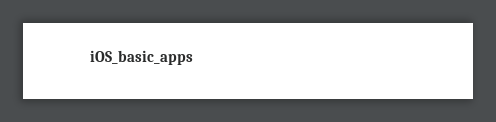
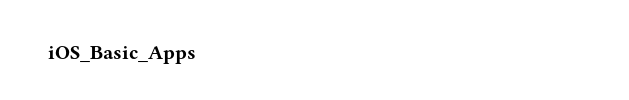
[90,50,193,65] iOS_basic_apps -> [48,46,196,64] iOS_Basic_Apps

